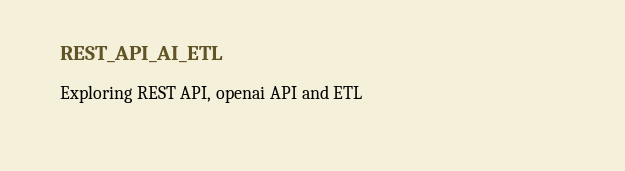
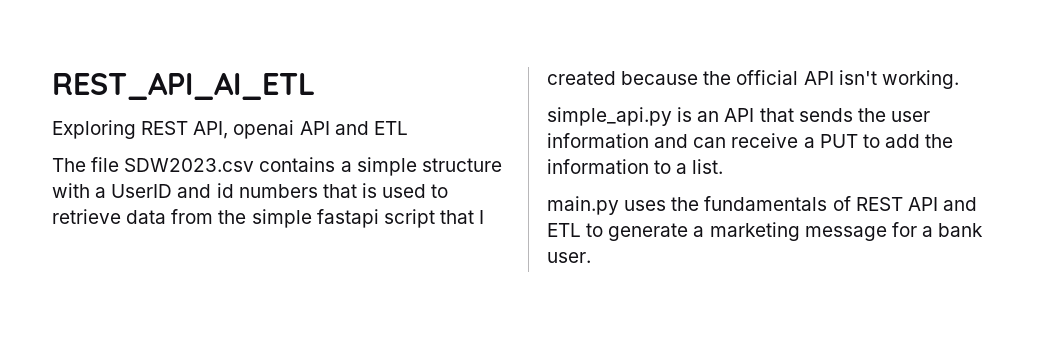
(363, 92) none -> [52,157,502,176] [52,183,449,198] [52,209,485,228] [547,70,959,89] [547,107,930,126] [547,133,954,148] [547,159,724,174] [547,196,977,215] [547,222,984,241] [547,252,591,263] // The file SDW2023.csv contains a simple structure with a UserID and id numbers that is used to retrieve data from the simple fastapi script that I created because the official API isn't working. // simple_api.py is an API that sends the user information and can receive a PUT to add the information to a list. // main.py uses the fundamentals of REST API and ETL to generate a marketing message for a bank user.

